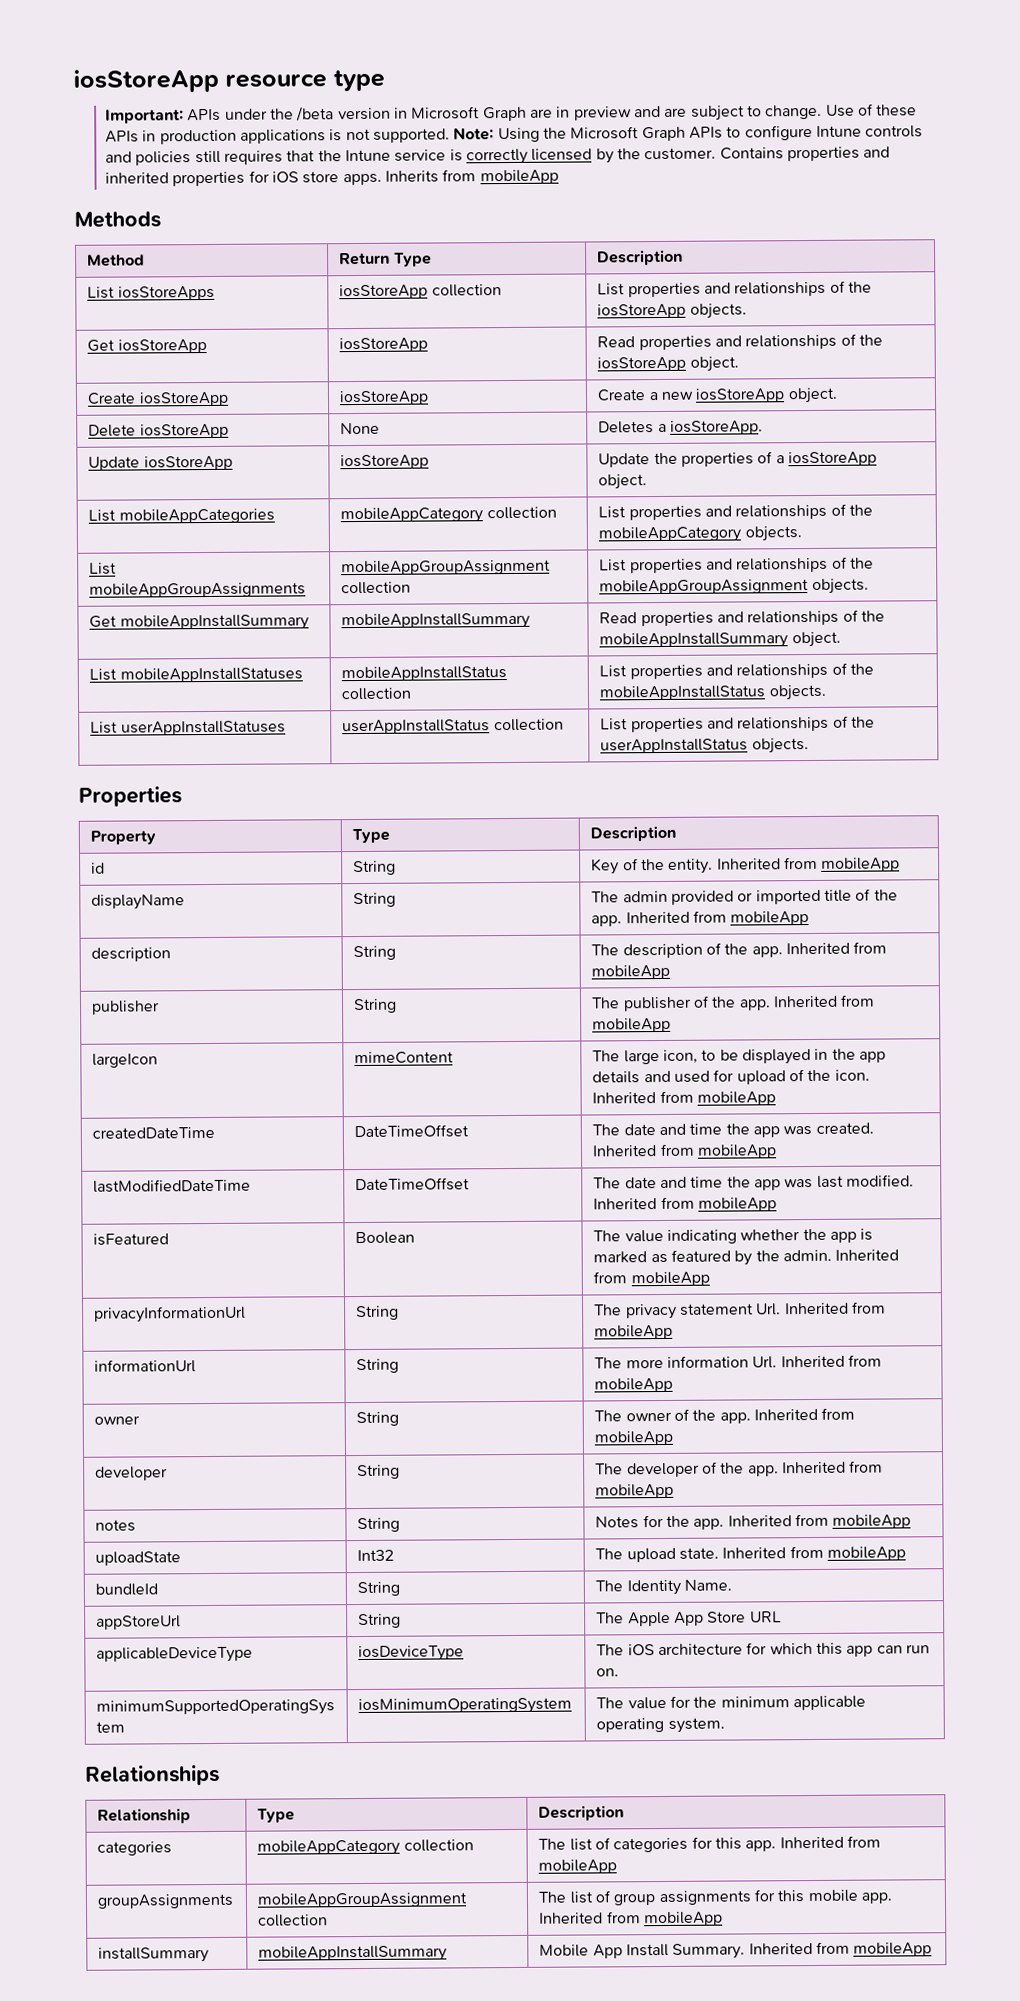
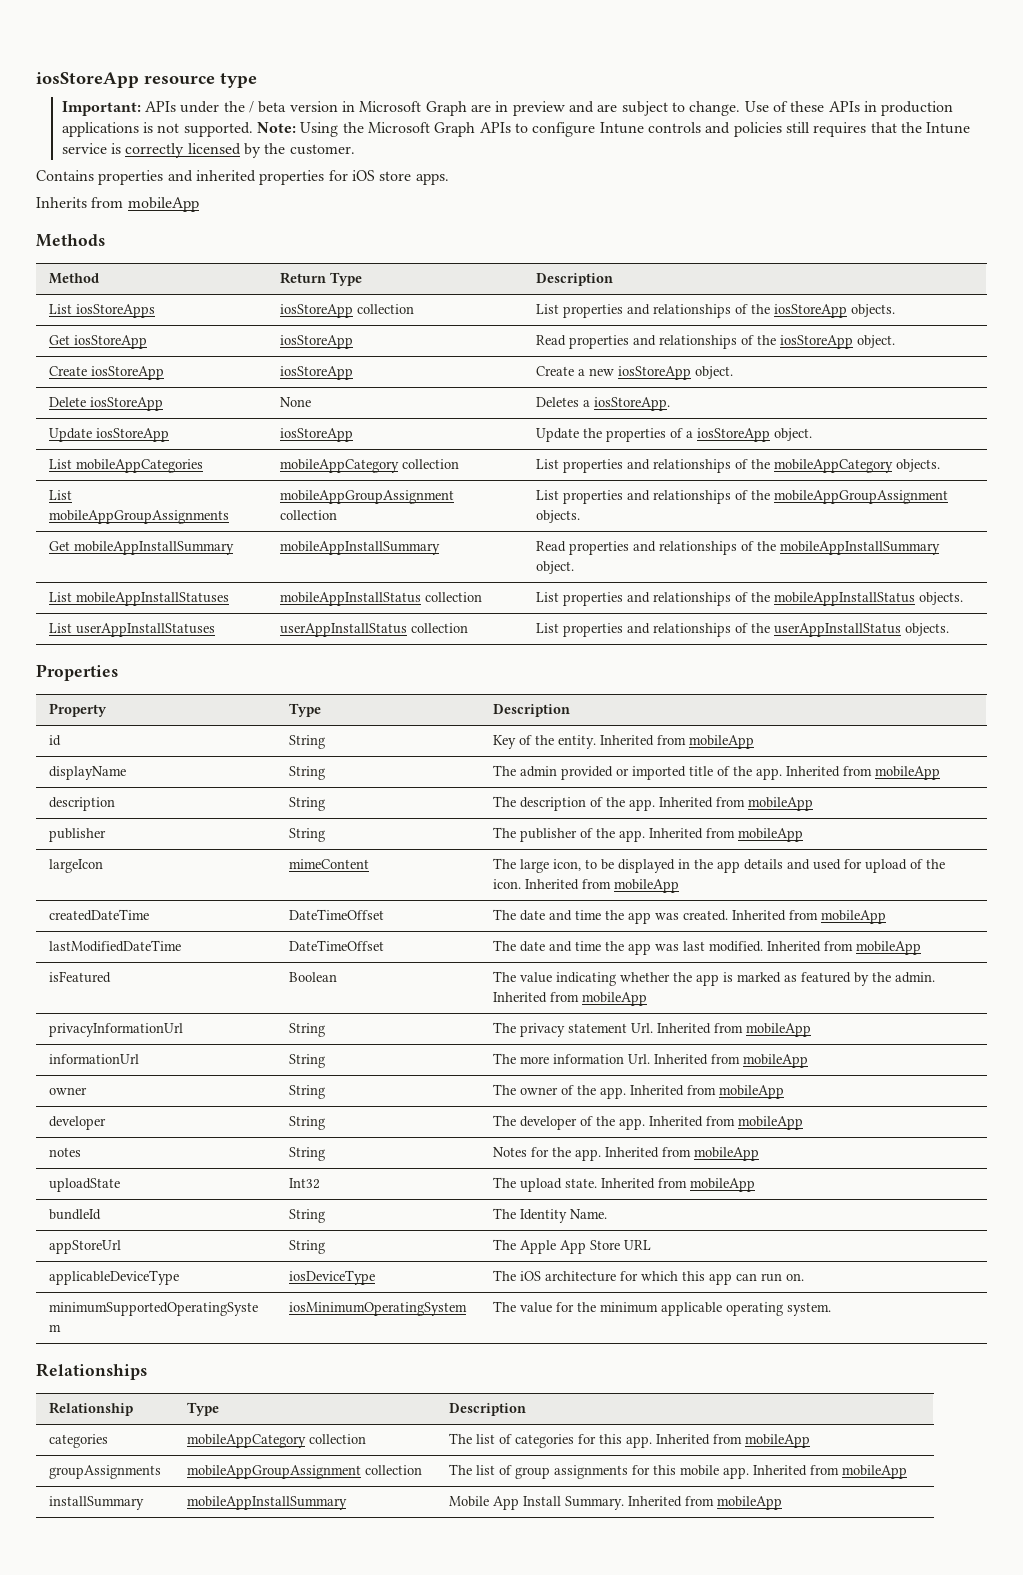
[296,106,335,122] /beta -> [249,101,287,113] / beta
(717, 154) none -> (355, 149) //
(382, 179) none -> (449, 179) //

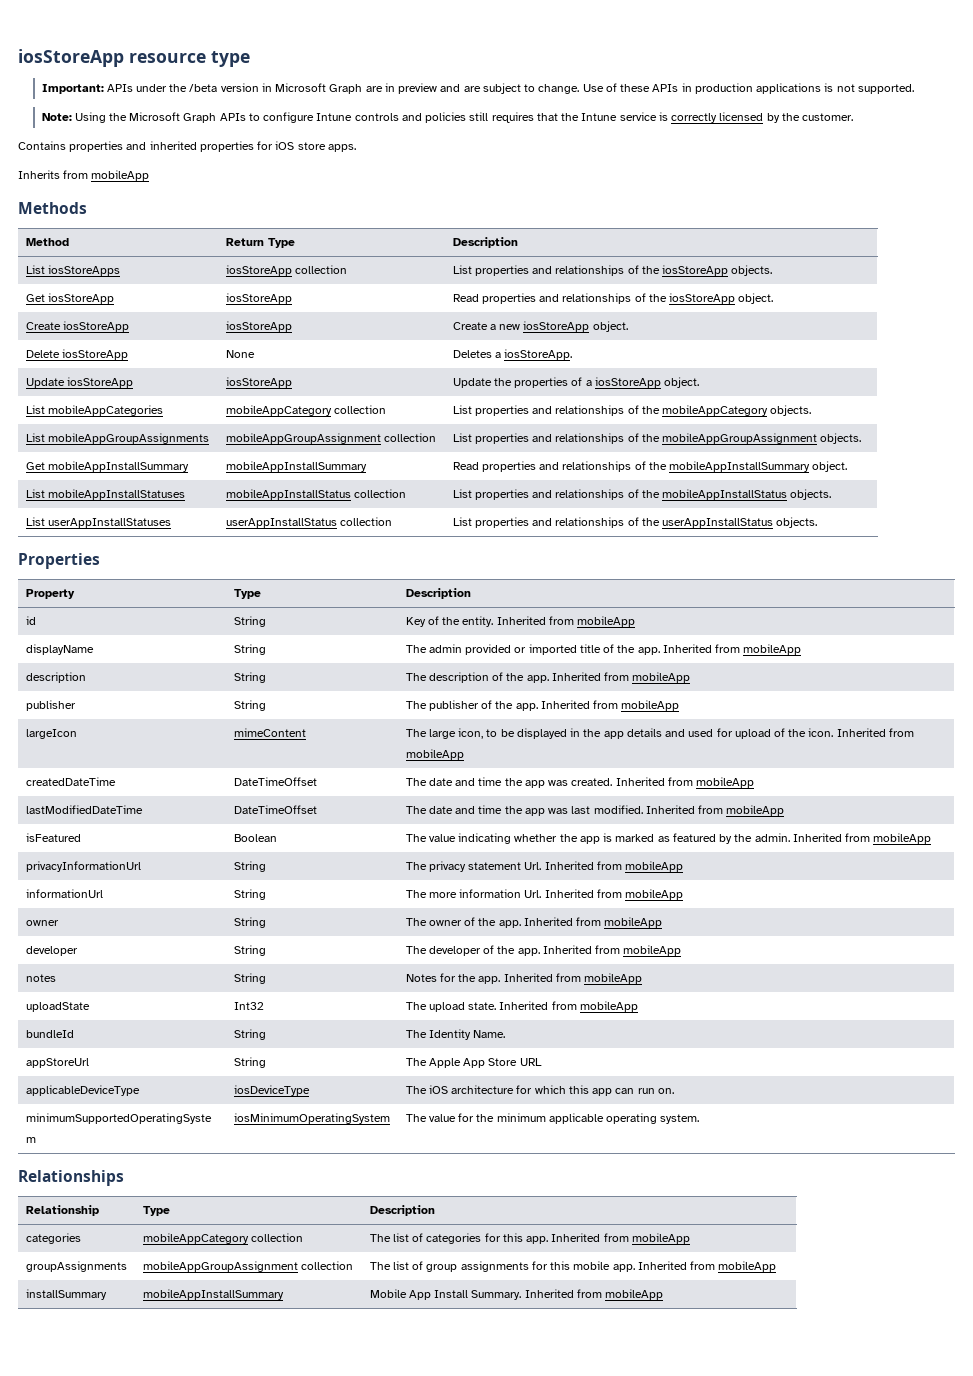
[249,101,287,113] / beta -> [189,84,218,92] /beta
(253, 129) none -> (914, 89) //

